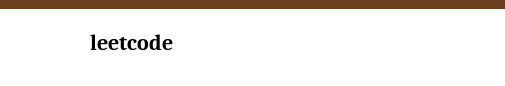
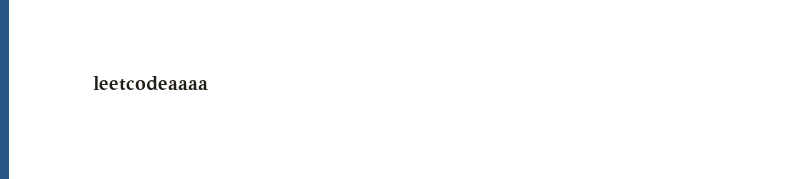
[90,34,173,50] leetcode -> [93,76,208,91] leetcodeaaaa

